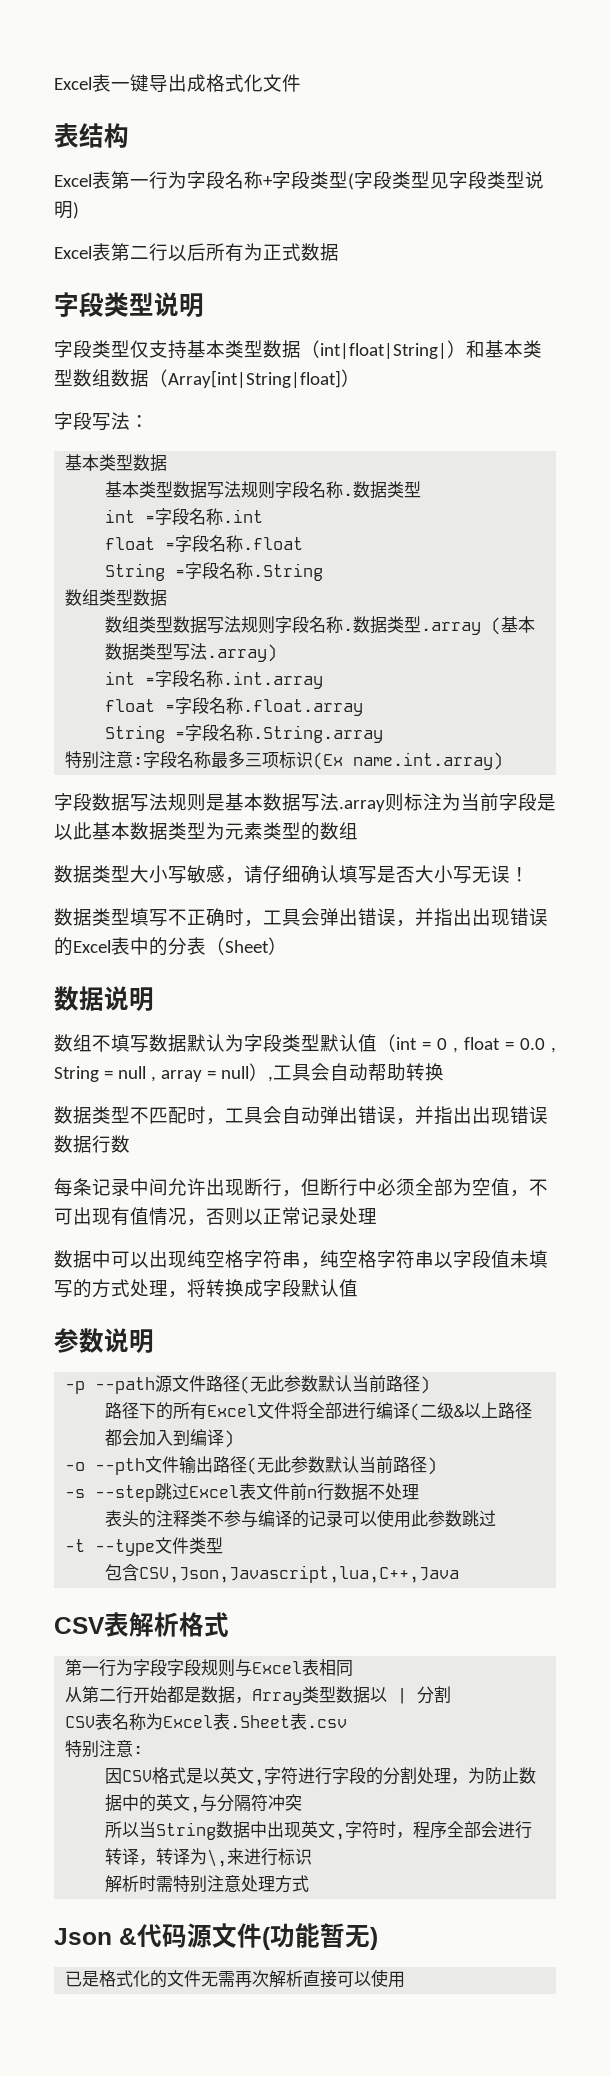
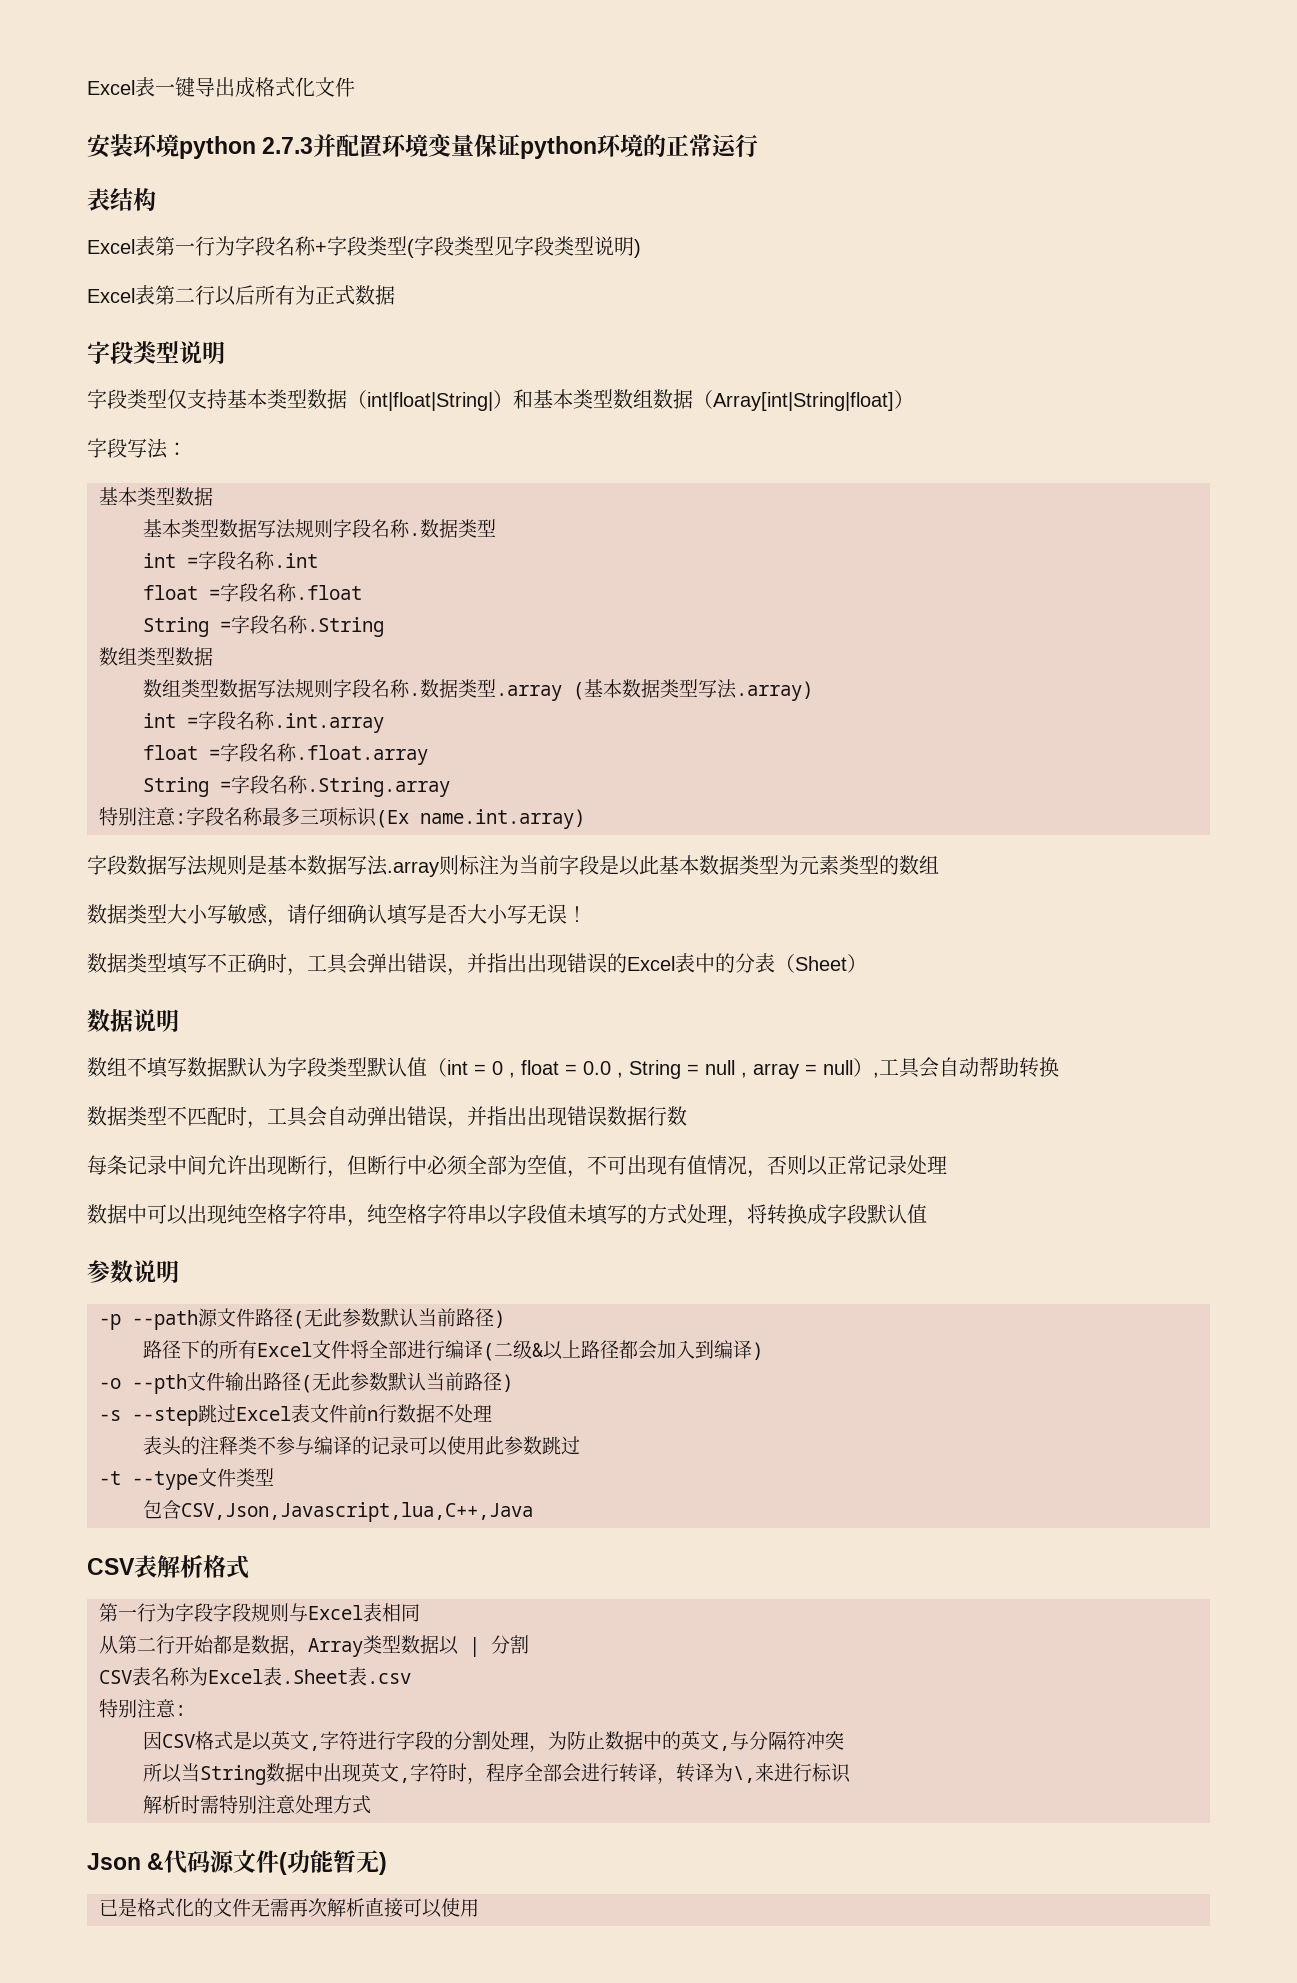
(301, 83) none -> [87,133,759,159] // 安装环境python 2.7.3并配置环境变量保证python环境的正常运行

